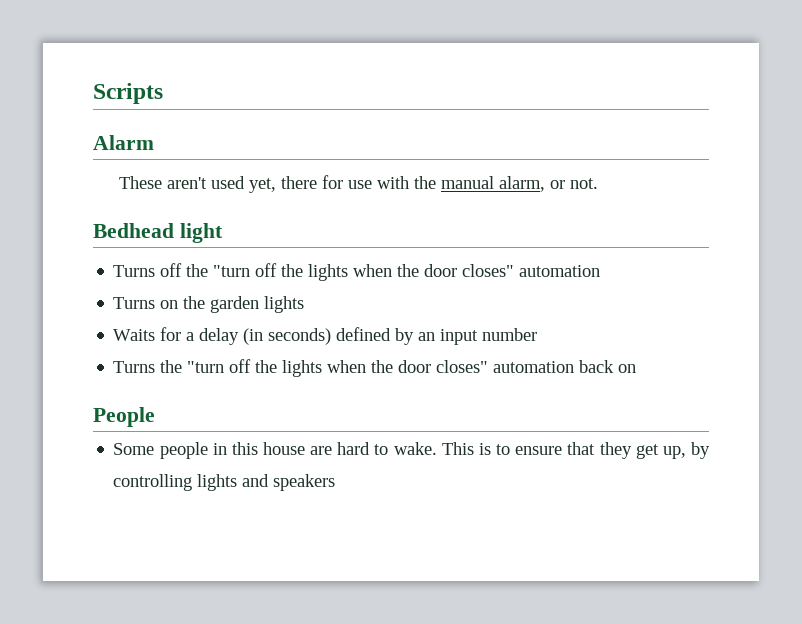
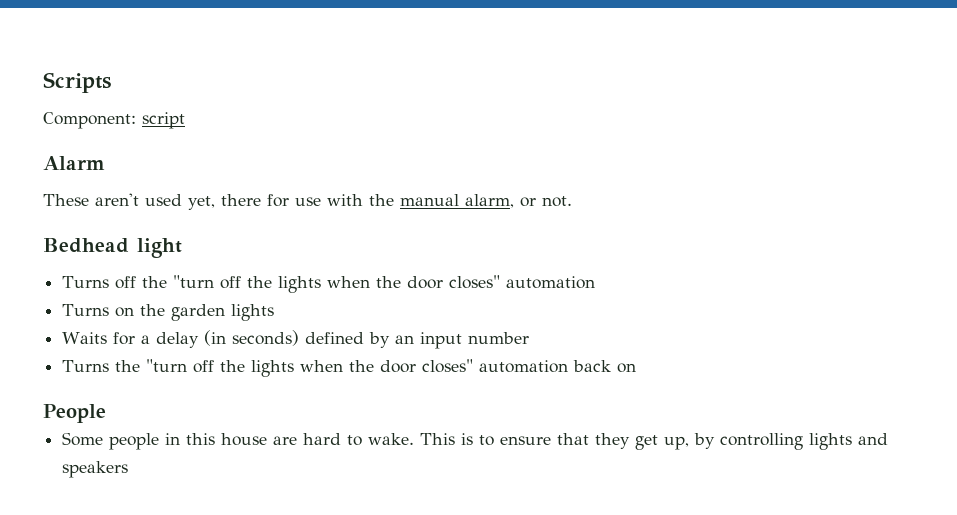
(163, 93) none -> [43,112,185,129] // Component: script

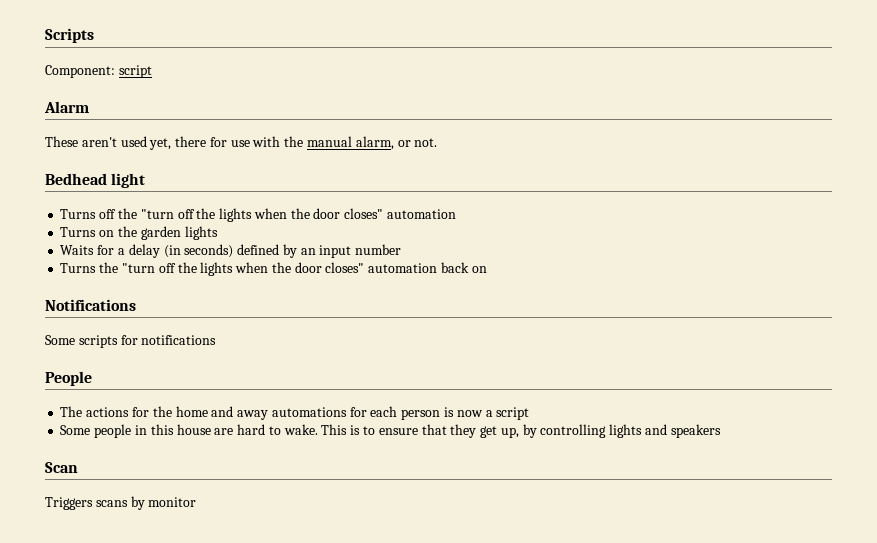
[43,404,106,423] People -> [45,299,136,311] [45,335,217,348] [45,371,92,386] [60,406,530,420] Notifications // Some scripts for notifications // People // The actions for the home and away automations for each person is now a script
(129, 469) none -> [45,462,78,473] [45,496,197,510] // Scan // Triggers scans by monitor

